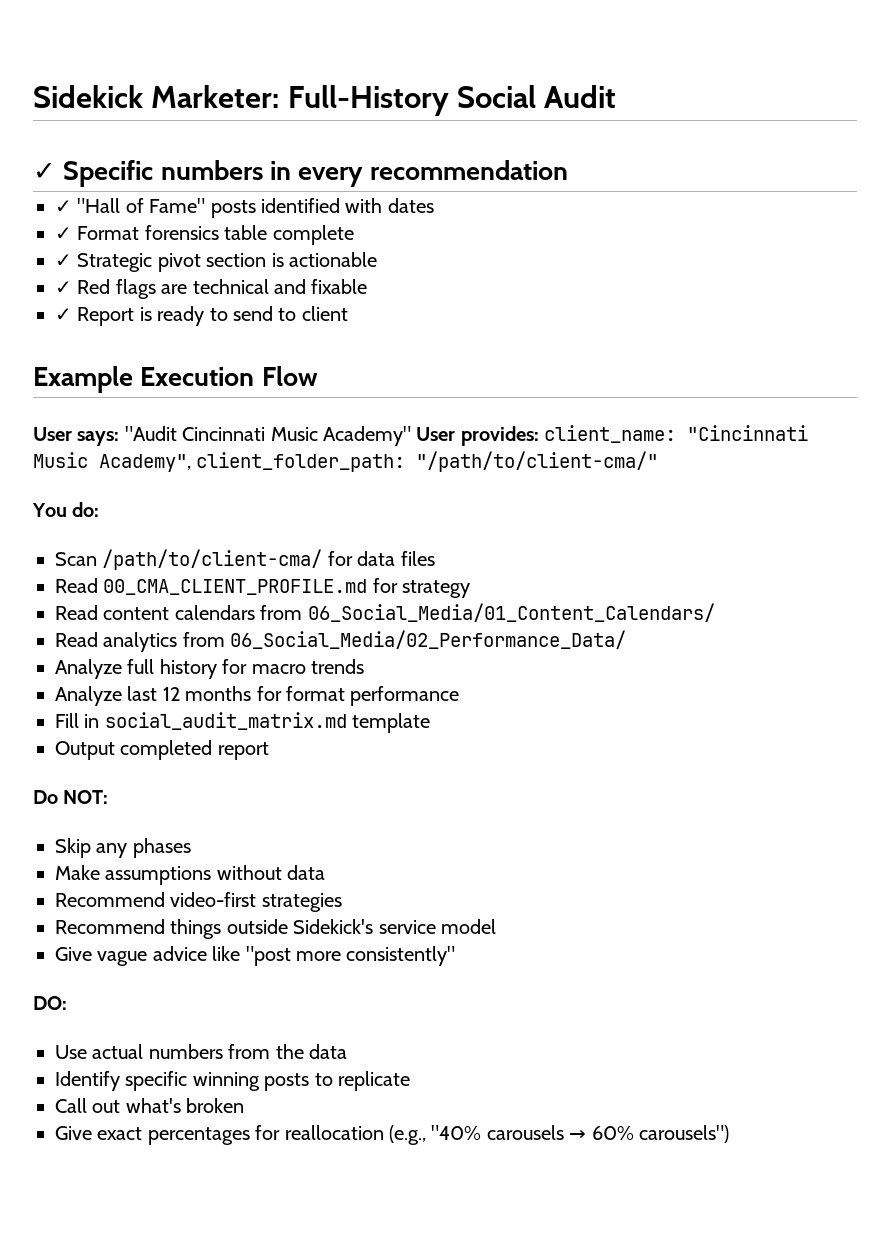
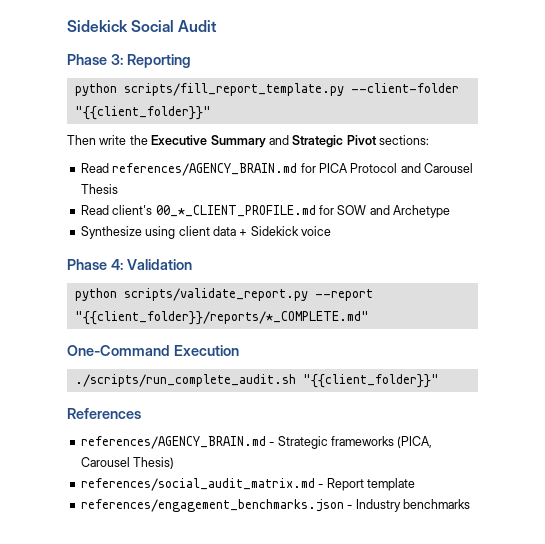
[33,85,449,116] Sidekick Marketer: Full-History -> [67,20,128,32] Sidekick
[33,160,569,187] [55,198,434,218] [55,225,354,245] [55,252,377,272] [55,279,368,299] [55,306,348,326] [33,366,318,393] [33,425,809,446] [33,451,659,472] [32,502,100,517] [55,549,435,570] [55,578,471,598] [55,603,715,622] [55,630,627,652] [55,659,364,679] [55,686,460,706] [55,712,431,733] [55,740,269,760] [33,790,109,804] [55,838,191,858] [55,865,326,885] [55,892,342,912] [55,919,496,939] [55,946,456,966] [33,996,67,1010] [55,1044,347,1059] [55,1071,410,1091] [55,1098,245,1113] [55,1125,729,1145] ✓ Specific numbers in every recommendation // ✓ "Hall of Fame" posts identified with dates // ✓ Format forensics table complete // ✓ Strategic pivot section is actionable // ✓ Red flags are technical and fixable // ✓ Report is ready to send to client // Example Execution Flow // User says: "Audit Cincinnati Music Academy" User provides: client_name: "Cincinnati Music Academy", client_folder_path: "/path/to/client-cma/" // You do: // Scan /path/to/client-cma/ for data files // Read 00_CMA_CLIENT_PROFILE.md for strategy // Read content calendars from 06_Social_Media/01_Content_Calendars/ // Read analytics from 06_Social_Media/02_Performance_Data/ // Analyze full history for macro trends // Analyze last 12 months for format performance // Fill in social_audit_matrix.md template // Output completed report // Do NOT: // Skip any phases // Make assumptions without data // Recommend video-first strategies // Recommend things outside Sidekick's service model // Give vague advice like "post more consistently" // DO: // Use actual numbers from the data // Identify specific winning posts to replicate // Call out what's broken // Give exact percentages for reallocation (e.g., "40% carousels → 60% carousels") -> [67,54,191,68] [74,83,459,96] [74,106,211,120] [67,135,429,148] [80,163,473,176] [80,184,118,194] [80,205,450,218] [80,226,331,239] [67,259,192,270] [74,288,373,301] [74,311,369,325] [67,345,239,356] [74,374,439,388] [67,408,141,419] [80,436,433,449] [80,457,175,469] [80,478,415,491] [80,499,470,512] Phase 3: Reporting // python scripts/fill_report_template.py --client-folder "{{client_folder}}" // Then write the Executive Summary and Strategic Pivot sections: // Read references/AGENCY_BRAIN.md for PICA Protocol and Carousel Thesis // Read client's 00_*_CLIENT_PROFILE.md for SOW and Archetype // Synthesize using client data + Sidekick voice // Phase 4: Validation // python scripts/validate_report.py --report "{{client_folder}}/reports/*_COMPLETE.md" // One-Command Execution // ./scripts/run_complete_audit.sh "{{client_folder}}" // References // references/AGENCY_BRAIN.md - Strategic frameworks (PICA, Carousel Thesis) // references/social_audit_matrix.md - Report template // references/engagement_benchmarks.json - Industry benchmarks

